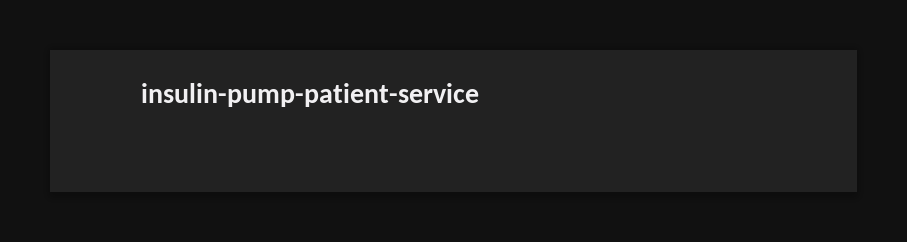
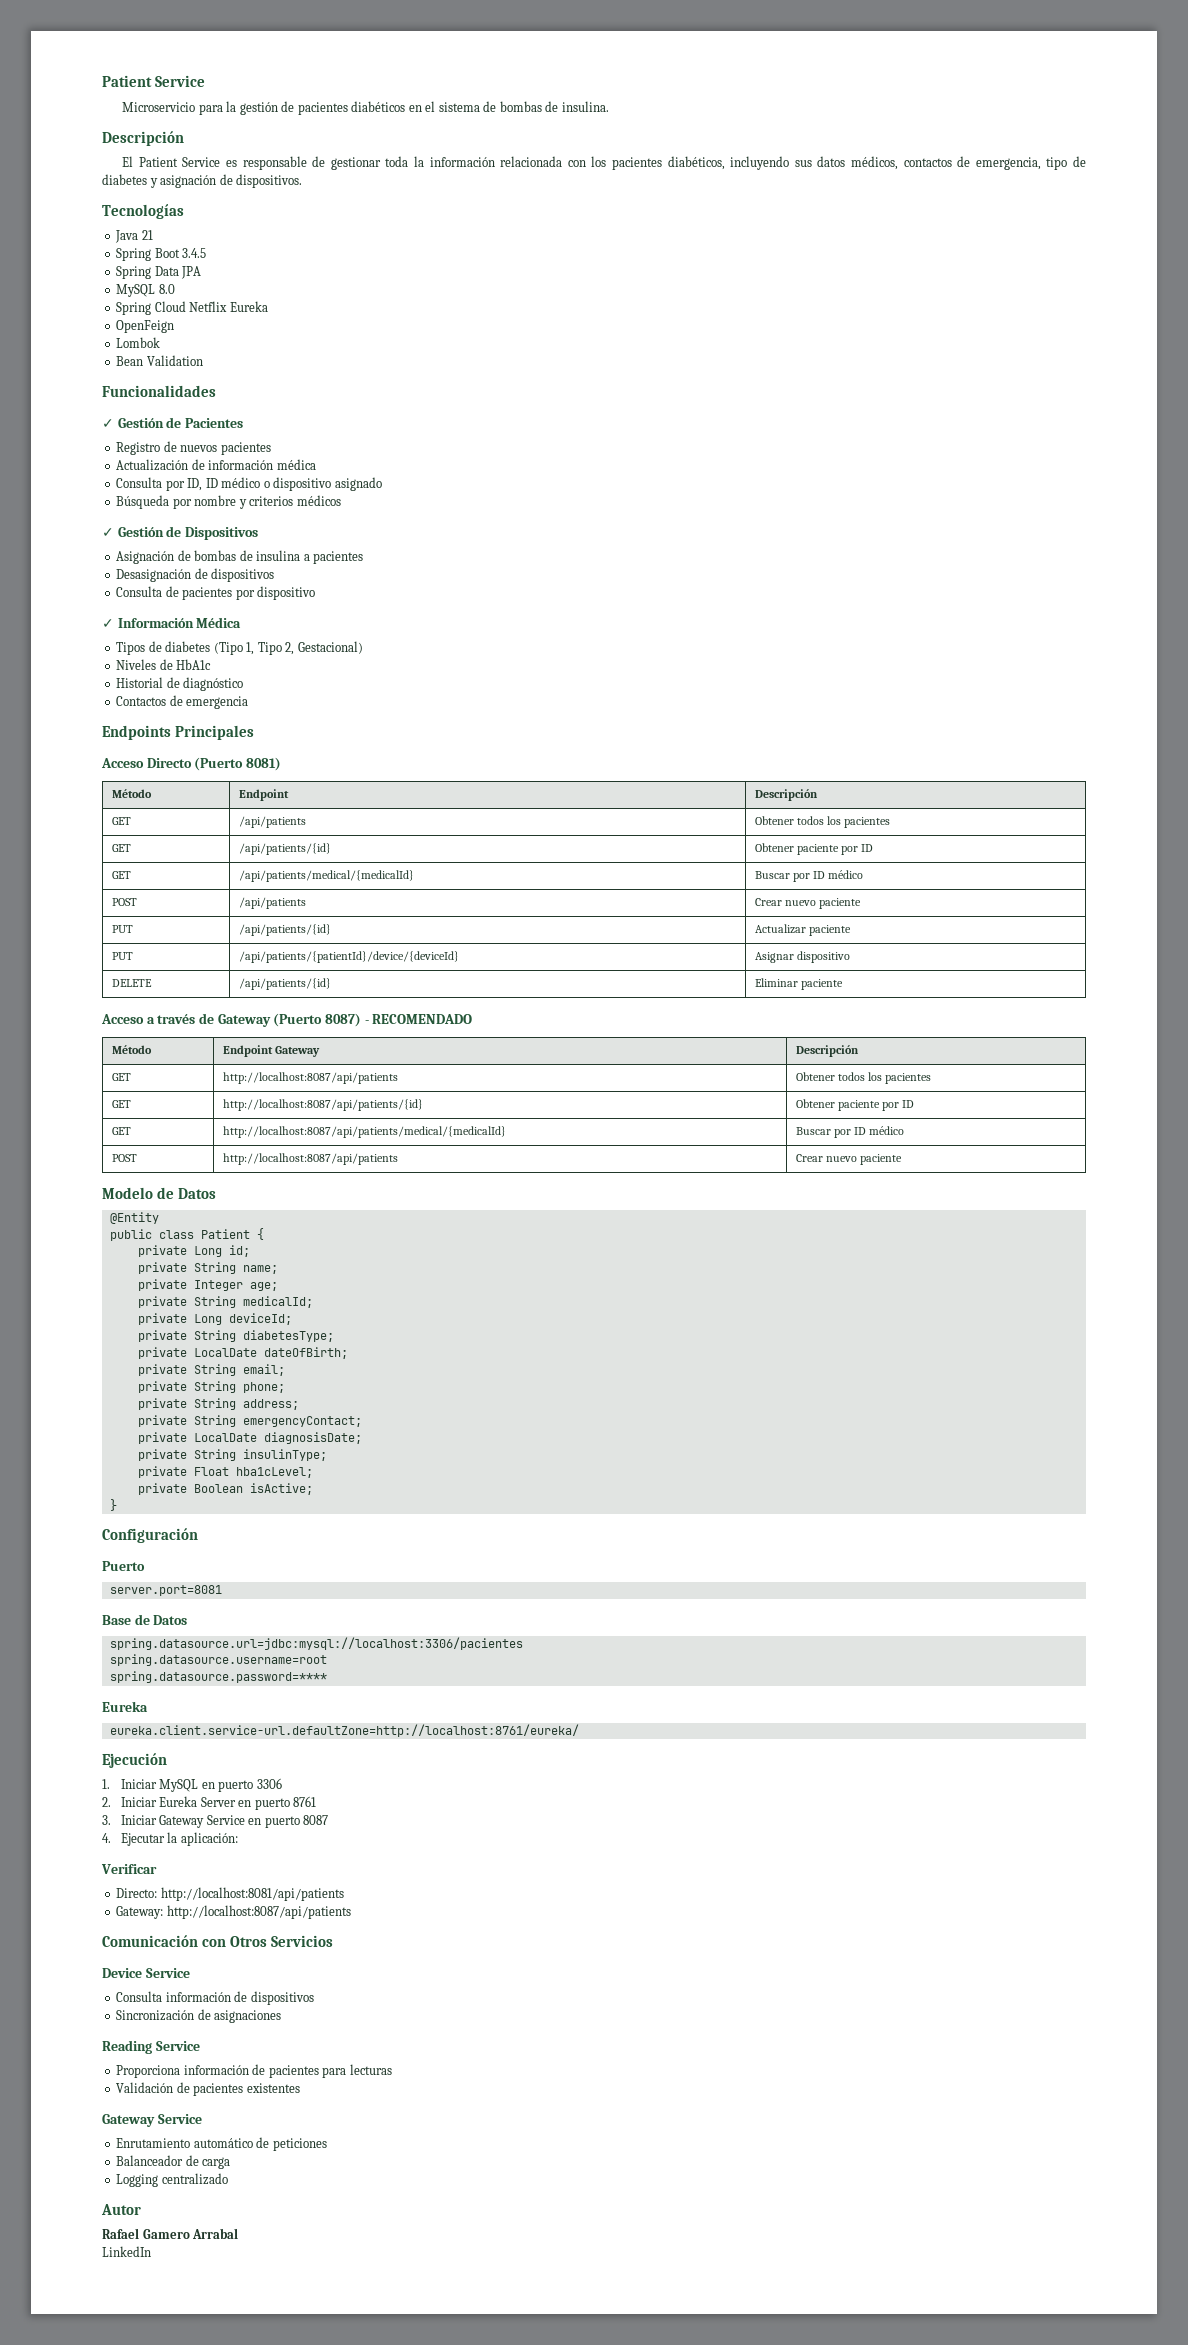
[141,83,479,107] insulin-pump-patient-service -> [102,75,206,87] [122,101,609,115] [102,131,184,146] [122,156,1086,170] [102,174,303,188] [102,204,184,219] [115,230,153,243] [116,248,207,261] [116,266,202,279] [116,284,175,297] [116,301,268,315] [116,320,175,333] [116,337,161,348] [116,355,203,366] [102,385,216,397] [102,417,243,428] [116,441,271,455] [116,459,316,471] [116,477,382,491] [116,495,341,509] [102,526,258,540] [116,550,364,564] [116,568,275,582] [116,586,316,600] [102,617,242,628] [116,641,363,655] [116,659,212,670] [116,677,244,691] [116,695,249,709] [102,725,254,740] [101,757,281,771] [111,789,152,798] [238,789,289,801] [754,789,818,801] [111,817,131,825] [238,816,306,828] [754,816,890,828] [111,844,131,852] [238,843,331,855] [754,843,873,855] [111,871,131,879] [238,870,414,882] [754,870,863,882] [111,898,137,906] [238,897,306,909] [754,898,861,909] [111,925,133,933] [238,924,331,936] [754,924,851,936] [111,952,133,960] [238,951,459,963] [754,951,850,963] [111,979,152,987] [238,978,331,990] [754,978,843,990] [101,1013,473,1027] [111,1045,152,1054] [222,1045,320,1057] [795,1045,859,1057] [111,1073,131,1081] [222,1072,398,1084] [795,1072,931,1084] [111,1100,131,1108] [222,1099,423,1111] [795,1099,914,1111] [111,1127,131,1135] [222,1126,506,1138] [795,1126,904,1138] [111,1154,137,1162] [222,1153,398,1165] [795,1154,902,1165] [102,1187,216,1199] [109,1212,159,1224] [109,1228,264,1241] [137,1245,250,1257] [137,1262,278,1274] [137,1279,278,1291] [137,1296,313,1308] [137,1313,292,1325] [137,1330,334,1342] [137,1347,348,1359] [137,1364,285,1376] [137,1381,285,1393] [137,1398,299,1410] [137,1415,362,1427] [137,1432,362,1444] [137,1449,327,1461] [137,1466,313,1478] [137,1483,313,1495] [109,1499,117,1511] [102,1528,198,1543] [102,1561,145,1571] [109,1585,222,1596] [102,1614,188,1625] [109,1637,523,1650] [109,1654,327,1666] [109,1671,327,1683] [102,1701,148,1712] [109,1724,579,1737] [102,1753,167,1768] [102,1778,282,1792] [102,1796,317,1810] [102,1815,329,1828] [102,1832,238,1846] [101,1864,157,1874] [116,1887,344,1901] [116,1905,351,1919] [102,1935,333,1947] [102,1968,190,1978] [116,1991,314,2005] [116,2009,282,2023] [102,2040,200,2054] [116,2064,392,2078] [116,2082,300,2096] [102,2114,202,2127] [116,2137,327,2151] [116,2155,231,2169] [116,2173,228,2187] [101,2204,141,2215] [102,2228,239,2239] [102,2246,151,2257] Patient Service // Microservicio para la gestión de pacientes diabéticos en el sistema de bombas de insulina. // Descripción // El Patient Service es responsable de gestionar toda la información relacionada con los pacientes diabéticos, incluyendo sus datos médicos, contactos de emergencia, tipo de diabetes y asignación de dispositivos. // Tecnologías // Java 21 // Spring Boot 3.4.5 // Spring Data JPA // MySQL 8.0 // Spring Cloud Netflix Eureka // OpenFeign // Lombok // Bean Validation // Funcionalidades // ✓ Gestión de Pacientes // Registro de nuevos pacientes // Actualización de información médica // Consulta por ID, ID médico o dispositivo asignado // Búsqueda por nombre y criterios médicos // ✓ Gestión de Dispositivos // Asignación de bombas de insulina a pacientes // Desasignación de dispositivos // Consulta de pacientes por dispositivo // ✓ Información Médica // Tipos de diabetes (Tipo 1, Tipo 2, Gestacional) // Niveles de HbA1c // Historial de diagnóstico // Contactos de emergencia // Endpoints Principales // Acceso Directo (Puerto 8081) // Método | Endpoint | Descripción // GET | /api/patients | Obtener todos los pacientes // GET | /api/patients/{id} | Obtener paciente por ID // GET | /api/patients/medical/{medicalId} | Buscar por ID médico // POST | /api/patients | Crear nuevo paciente // PUT | /api/patients/{id} | Actualizar paciente // PUT | /api/patients/{patientId}/device/{deviceId} | Asignar dispositivo // DELETE | /api/patients/{id} | Eliminar paciente // Acceso a través de Gateway (Puerto 8087) - RECOMENDADO // Método | Endpoint Gateway | Descripción // GET | http://localhost:8087/api/patients | Obtener todos los pacientes // GET | http://localhost:8087/api/patients/{id} | Obtener paciente por ID // GET | http://localhost:8087/api/patients/medical/{medicalId} | Buscar por ID médico // POST | http://localhost:8087/api/patients | Crear nuevo paciente // Modelo de Datos // @Entity // public class Patient { // private Long id; // private String name; // private Integer age; // private String medicalId; // private Long deviceId; // private String diabetesType; // private LocalDate dateOfBirth; // private String email; // private String phone; // private String address; // private String emergencyContact; // private LocalDate diagnosisDate; // private String insulinType; // private Float hba1cLevel; // private Boolean isActive; // } // Configuración // Puerto // server.port=8081 // Base de Datos // spring.datasource.url=jdbc:mysql://localhost:3306/pacientes // spring.datasource.username=root // spring.datasource.password=**** // Eureka // eureka.client.service-url.defaultZone=http://localhost:8761/eureka/ // Ejecución // 1. Iniciar MySQL en puerto 3306 // 2. Iniciar Eureka Server en puerto 8761 // 3. Iniciar Gateway Service en puerto 8087 // 4. Ejecutar la aplicación: // Verificar // Directo: http://localhost:8081/api/patients // Gateway: http://localhost:8087/api/patients // Comunicación con Otros Servicios // Device Service // Consulta información de dispositivos // Sincronización de asignaciones // Reading Service // Proporciona información de pacientes para lecturas // Validación de pacientes existentes // Gateway Service // Enrutamiento automático de peticiones // Balanceador de carga // Logging centralizado // Autor // Rafael Gamero Arrabal // LinkedIn

